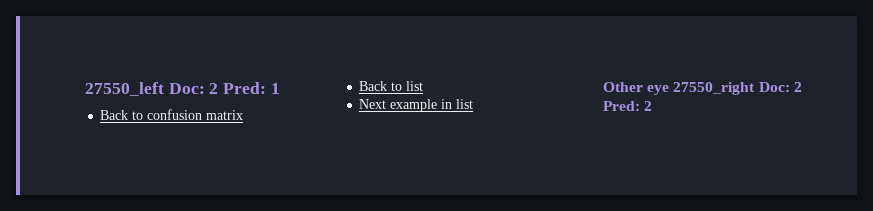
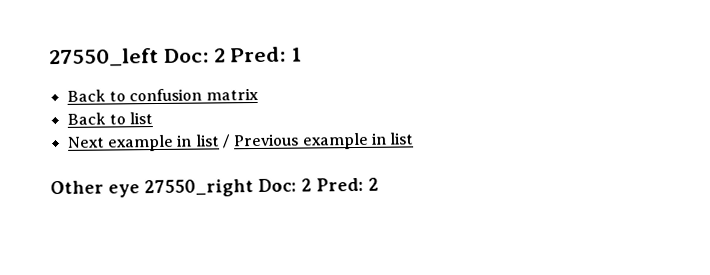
(474, 104) none -> [221,132,415,150] / Previous example in list

